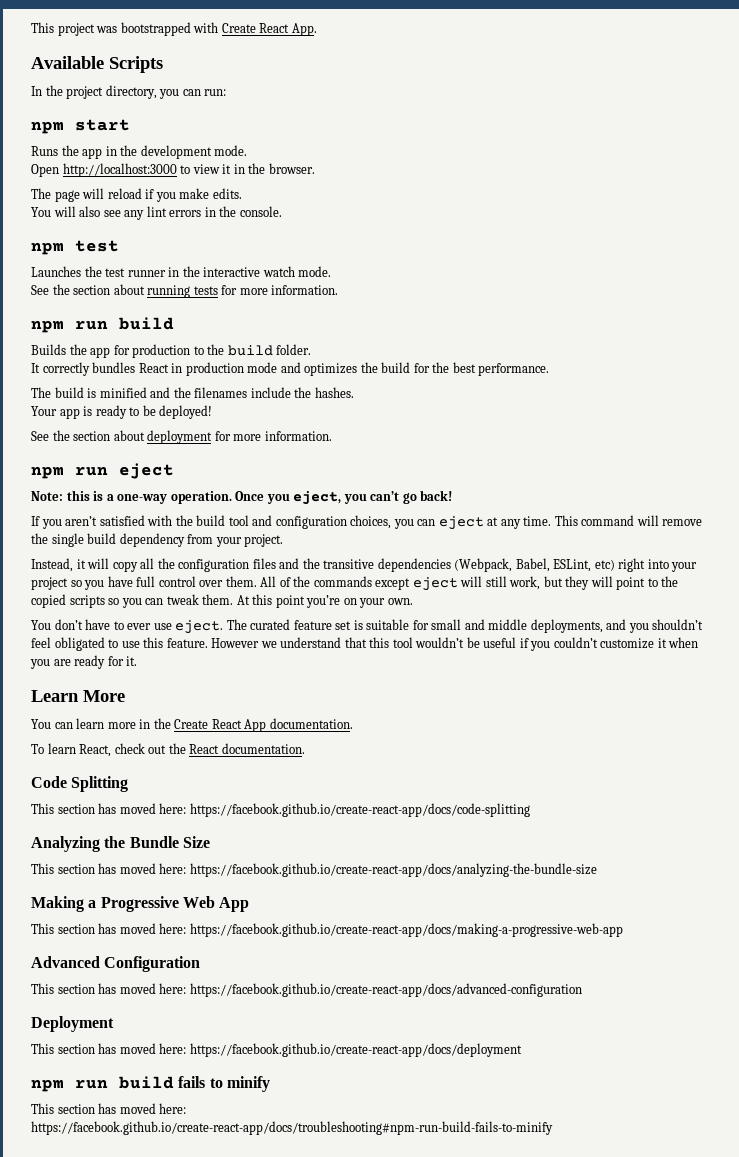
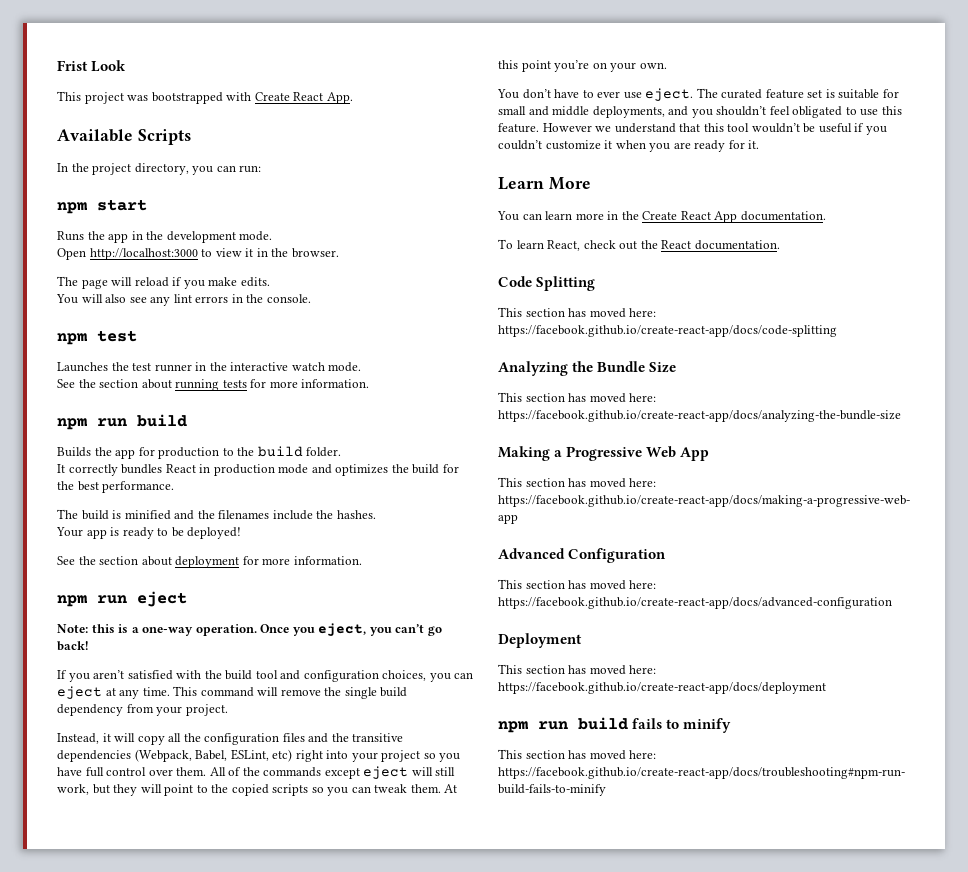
(31, 27) none -> [57,60,127,72] Frist Look //

